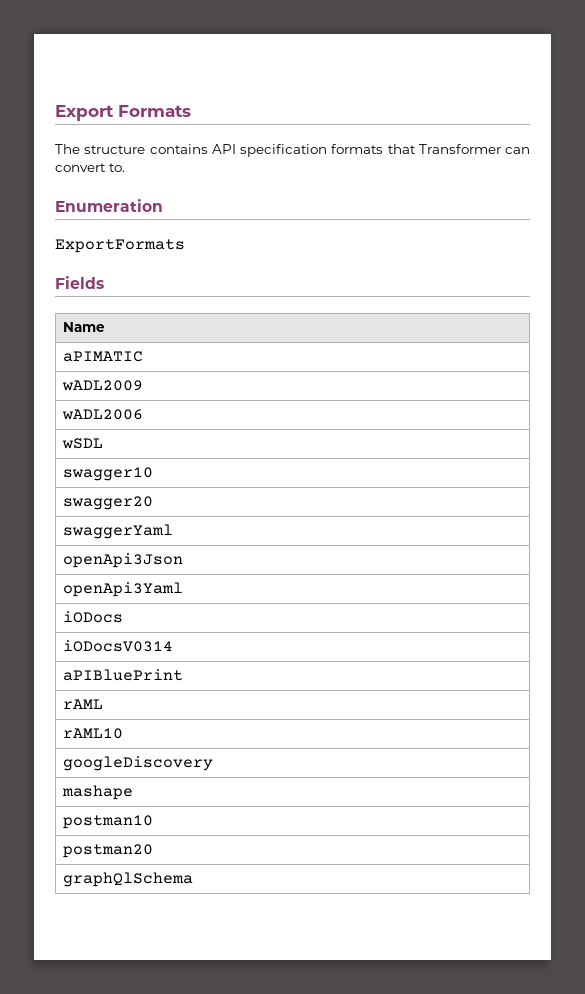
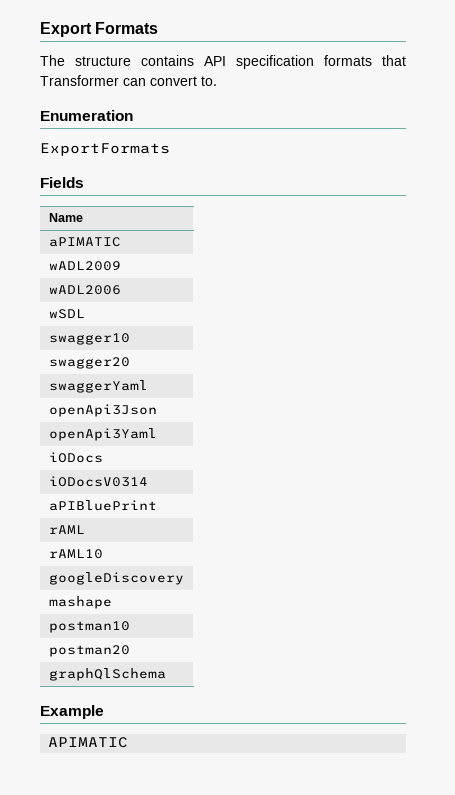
(193, 879) none -> [40,705,104,719] [48,737,129,748] // Example // APIMATIC

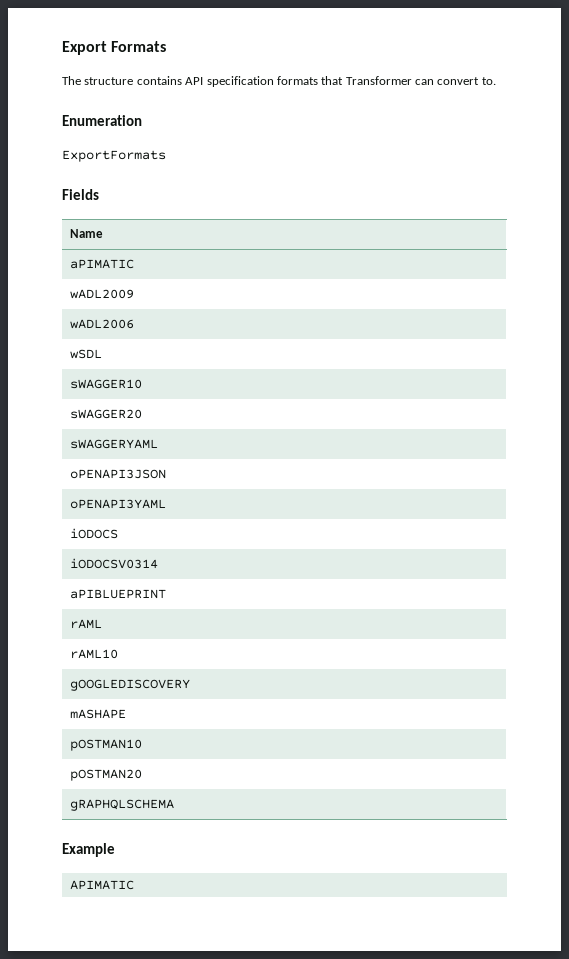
[48,333,130,345] [48,357,130,369] [48,380,148,393] [48,404,157,417] [48,428,157,441] [48,452,103,463] [48,476,148,487] [48,500,157,511] [48,525,85,534] [48,549,103,559] [48,572,184,585] [48,596,112,609] [48,621,130,633] [48,645,130,657] [48,668,166,681] swagger10 // swagger20 // swaggerYaml // openApi3Json // openApi3Yaml // iODocs // iODocsV0314 // aPIBluePrint // rAML // rAML10 // googleDiscovery // mashape // postman10 // postman20 // graphQlSchema -> [70,379,143,389] [70,409,143,419] [70,439,159,449] [70,469,167,479] [70,499,167,509] [70,528,119,539] [70,558,159,569] [70,589,167,599] [70,619,103,629] [70,649,119,659] [70,679,191,691] [70,709,127,719] [70,739,143,751] [70,769,143,781] [70,799,175,811] sWAGGER10 // sWAGGER20 // sWAGGERYAML // oPENAPI3JSON // oPENAPI3YAML // iODOCS // iODOCSV0314 // aPIBLUEPRINT // rAML // rAML10 // gOOGLEDISCOVERY // mASHAPE // pOSTMAN10 // pOSTMAN20 // gRAPHQLSCHEMA

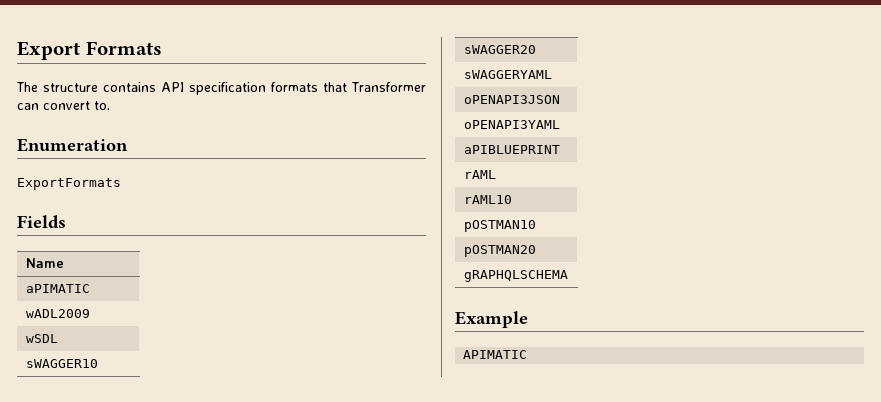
[70,319,135,329] // wADL2006 -> (90, 313) none
[70,528,119,539] [70,558,159,569] // iODOCS // iODOCSV0314 -> (560, 124) none
[70,679,191,691] [70,709,127,719] // gOOGLEDISCOVERY // mASHAPE -> (512, 199) none

